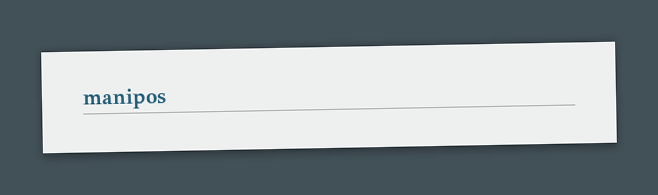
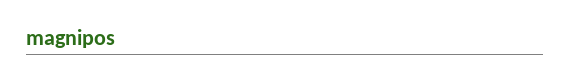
[82,88,167,110] manipos -> [26,29,115,48] magnipos

